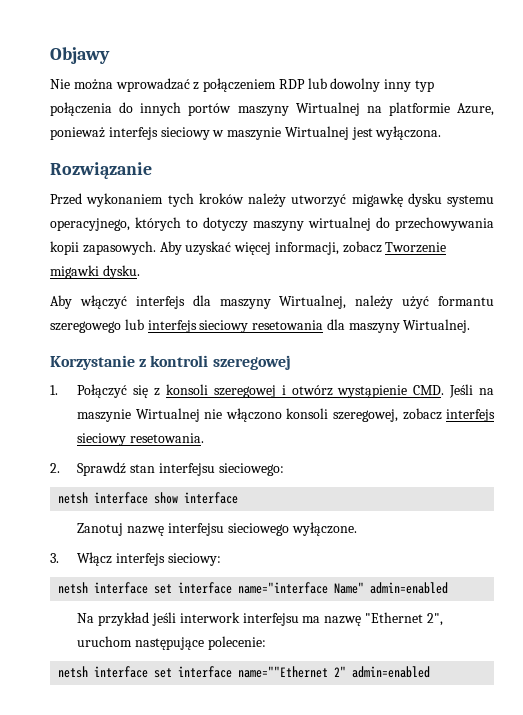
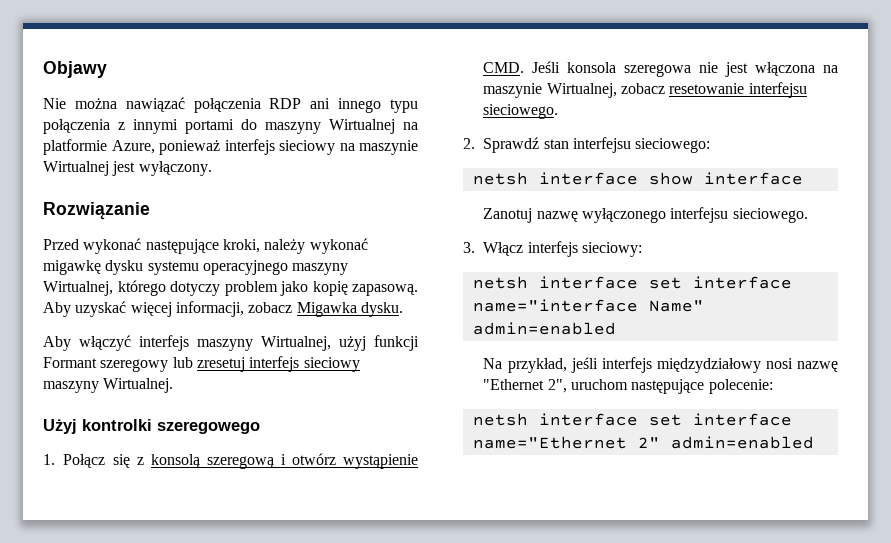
[115,78,435,92] [50,102,232,116] wprowadzać z połączeniem RDP lub dowolny inny typ połączenia do innych portów -> [125,97,418,113] [43,119,257,134] nawiązać połączenia RDP ani innego typu połączenia z innymi portami do
[212,130,225,137] w -> [339,143,355,151] na
[375,126,442,140] wyłączona. -> [138,161,212,176] wyłączony.
[86,193,494,207] [50,217,494,231] [50,241,156,255] wykonaniem tych kroków należy utworzyć migawkę dysku systemu operacyjnego, których to dotyczy maszyny wirtualnej do przechowywania kopii zapasowych. -> [83,238,368,254] [43,260,349,275] [43,280,418,296] wykonać następujące kroki, należy wykonać migawkę dysku systemu operacyjnego maszyny Wirtualnej, którego dotyczy problem jako kopię zapasową.
[385,242,447,253] [50,265,99,279] Tworzenie migawki -> [296,302,357,317] Migawka
[192,295,494,309] [50,319,471,333] [50,355,291,370] dla maszyny Wirtualnej, należy użyć formantu szeregowego lub interfejs sieciowy resetowania dla maszyny Wirtualnej. // Korzystanie z kontroli szeregowej -> [197,335,419,351] [43,356,360,372] [43,378,174,393] [43,419,260,434] maszyny Wirtualnej, użyj funkcji Formant szeregowy lub zresetuj interfejs sieciowy maszyny Wirtualnej. // Użyj kontrolki szeregowego
[77,384,128,398] Połączyć -> [63,454,106,468] Połącz
[166,384,276,398] konsoli szeregowej -> [150,454,275,469] konsolą szeregową
[479,388,495,395] [77,408,496,422] [77,433,205,446] na maszynie Wirtualnej nie włączono konsoli szeregowej, zobacz interfejs sieciowy resetowania. -> [567,62,838,77] [483,82,807,98] [483,104,559,119] konsola szeregowa nie jest włączona na maszynie Wirtualnej, zobacz resetowanie interfejsu sieciowego.
[168,522,357,536] interfejsu sieciowego wyłączone. -> [582,207,808,223] wyłączonego interfejsu sieciowego.
[98,612,321,626] przykład jeśli interwork interfejsu ma -> [507,357,793,373] przykład, jeśli interfejs międzydziałowy nosi
[238,666,329,678] name=""Ethernet -> [472,436,627,449] name="Ethernet

